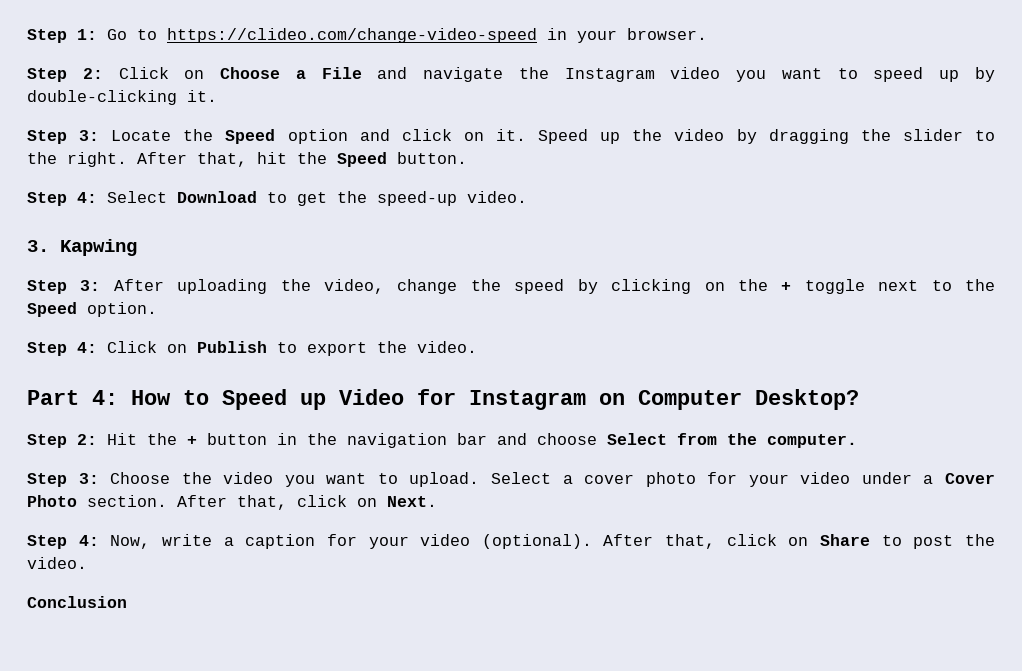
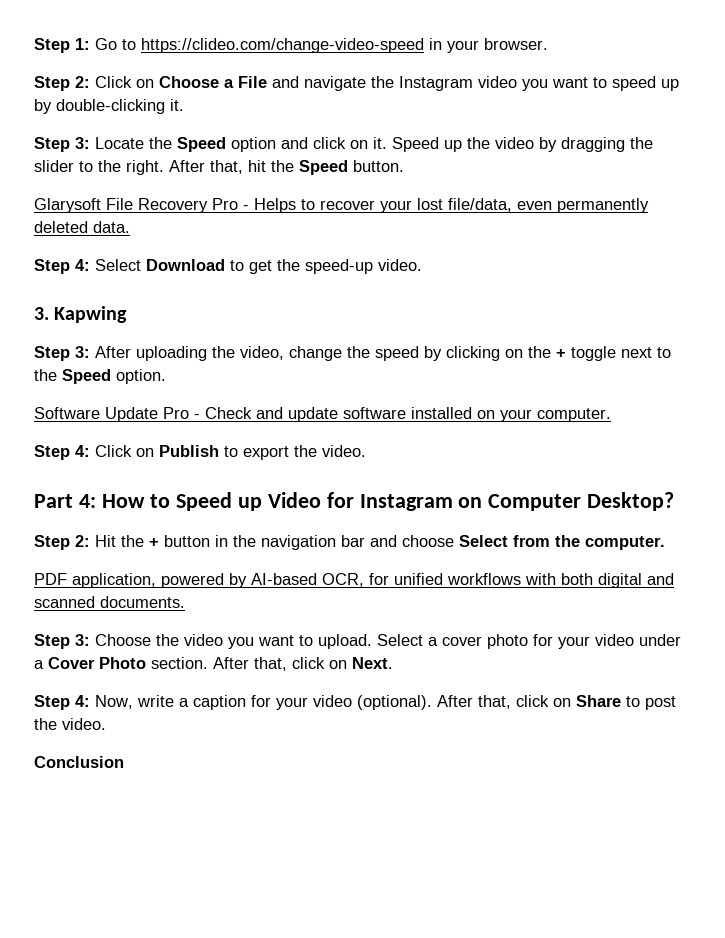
(467, 158) none -> [34,198,649,213] [34,221,130,233] // Glarysoft File Recovery Pro - Helps to recover your lost file/data, even permanently deleted data.
(157, 309) none -> [34,407,611,422] // Software Update Pro - Check and update software installed on your computer.
(857, 441) none -> [34,573,674,588] [34,596,185,608] // PDF application, powered by AI-based OCR, for unified workflows with both digital and scanned documents.

